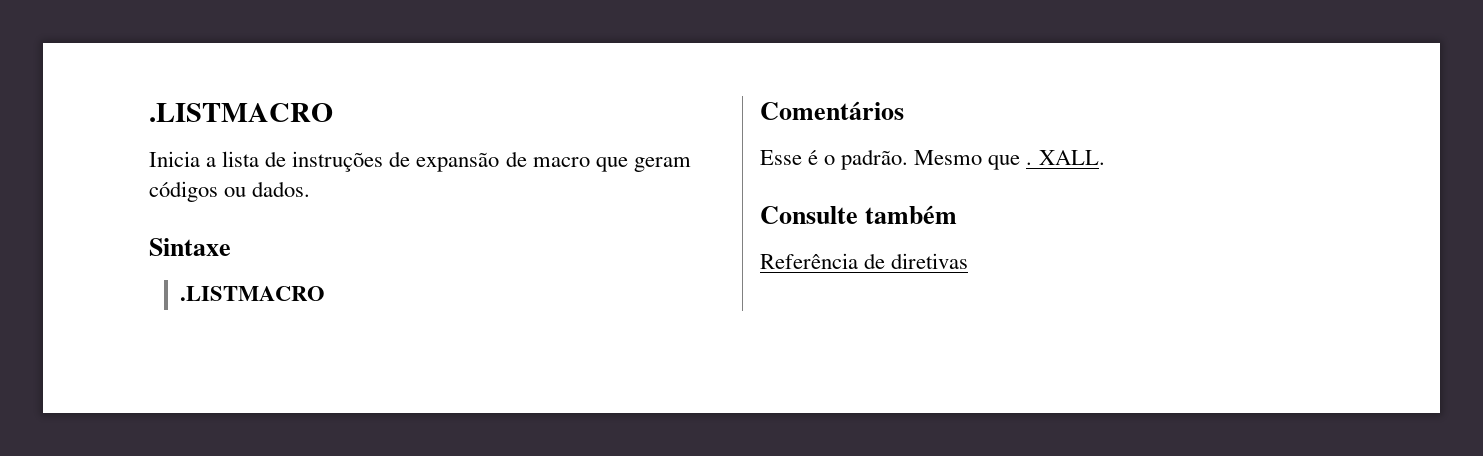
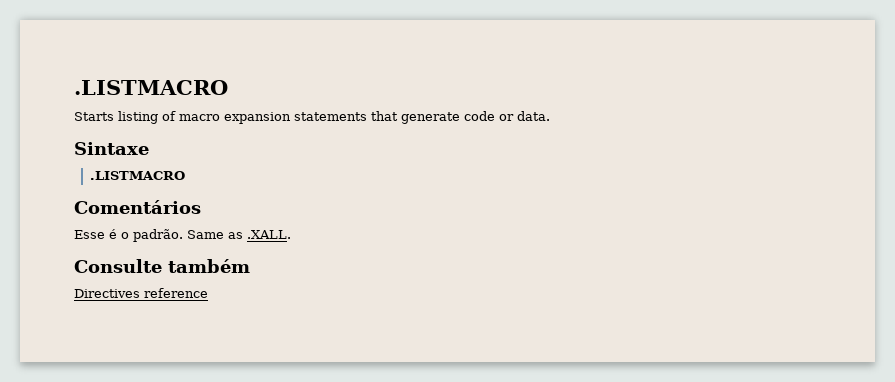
[149,103,333,122] [149,151,691,172] [149,181,311,202] .LISTMACRO // Inicia a lista de instruções de expansão de macro que geram códigos ou dados. -> [74,80,228,95] [74,111,550,124] .LISTMACRO // Starts listing of macro expansion statements that generate code or data.
[914,150,1105,170] Mesmo que . XALL. -> [187,230,291,239] Same as .XALL.
[760,253,969,269] Referência de diretivas -> [74,288,208,298] Directives reference

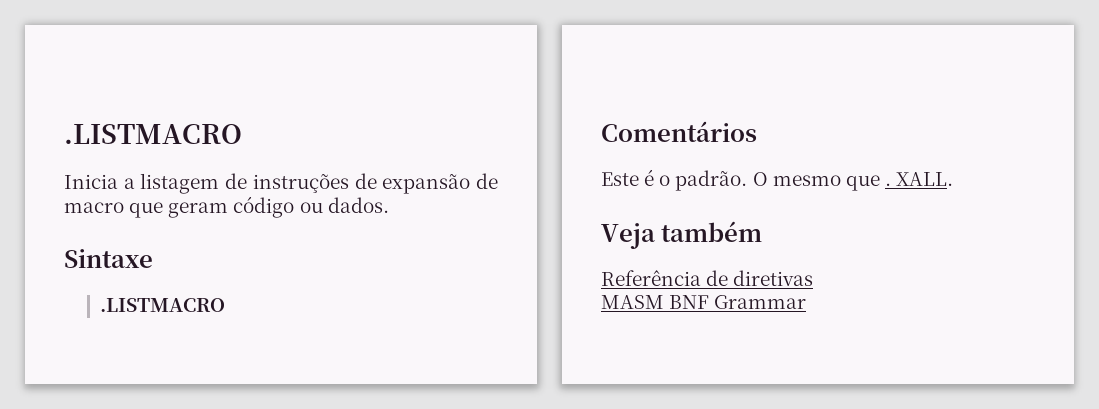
[74,80,228,95] [74,111,550,124] .LISTMACRO // Starts listing of macro expansion statements that generate code or data. -> [64,124,242,144] [64,173,499,194] [64,196,389,218] .LISTMACRO // Inicia a listagem de instruções de expansão de macro que geram código ou dados.
[74,230,105,239] Esse -> [601,172,639,186] Este
[187,230,291,239] [74,259,250,273] [74,288,208,298] Same as .XALL. // Consulte também // Directives reference -> [752,172,954,191] [601,221,763,249] [601,270,814,286] [601,295,807,309] O mesmo que . XALL. // Veja também // Referência de diretivas // MASM BNF Grammar

